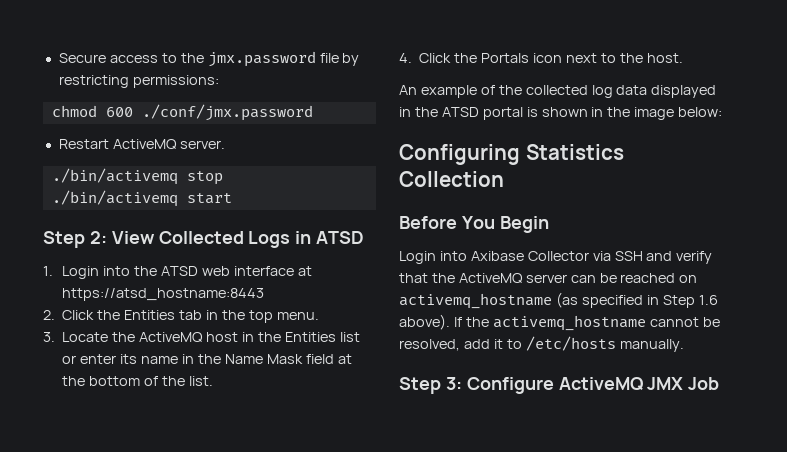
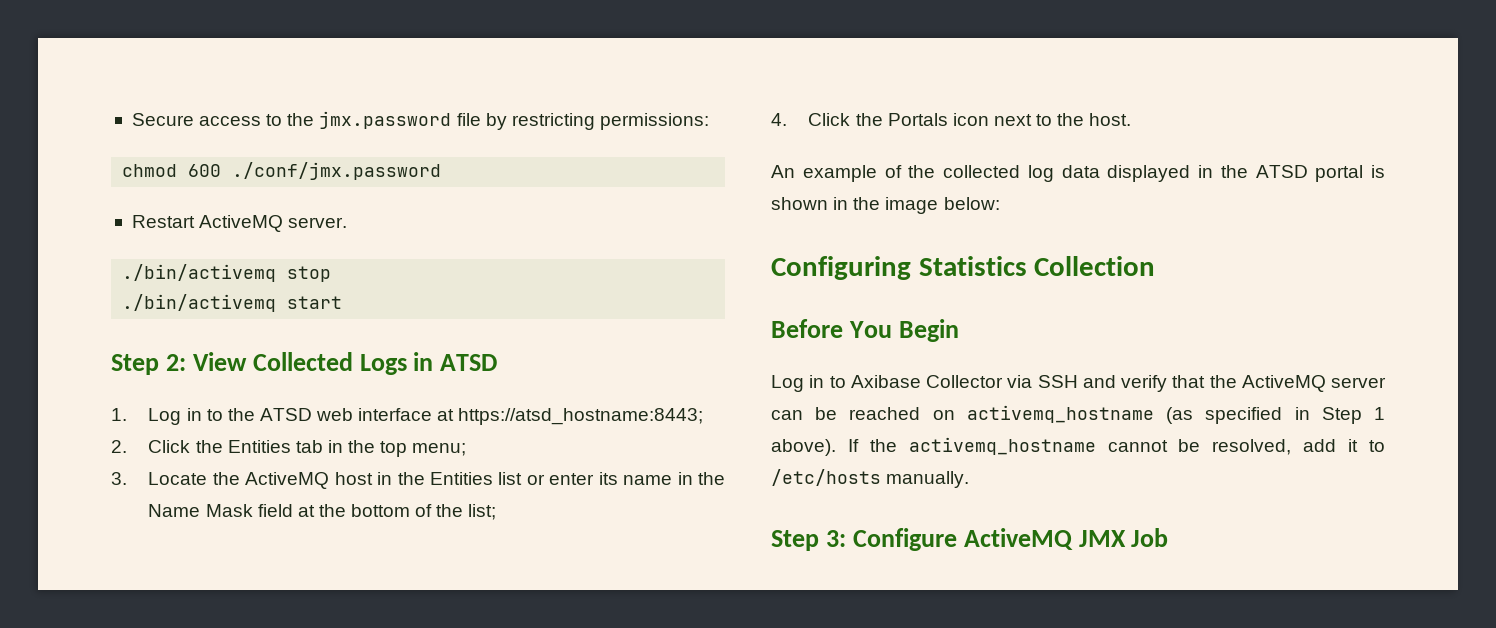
[62,266,131,279] Login into -> [148,408,223,425] Log in to
[62,288,265,301] https://atsd_hostname:8443 -> [458,408,704,425] https://atsd_hostname:8443;
[276,312,319,320] menu. -> [412,443,467,456] menu;
[189,376,214,386] list. -> [468,504,497,520] list;
[399,251,467,264] Login into -> [771,375,846,392] Log in to
[698,295,718,305] 1.6 -> [1374,407,1385,420] 1

